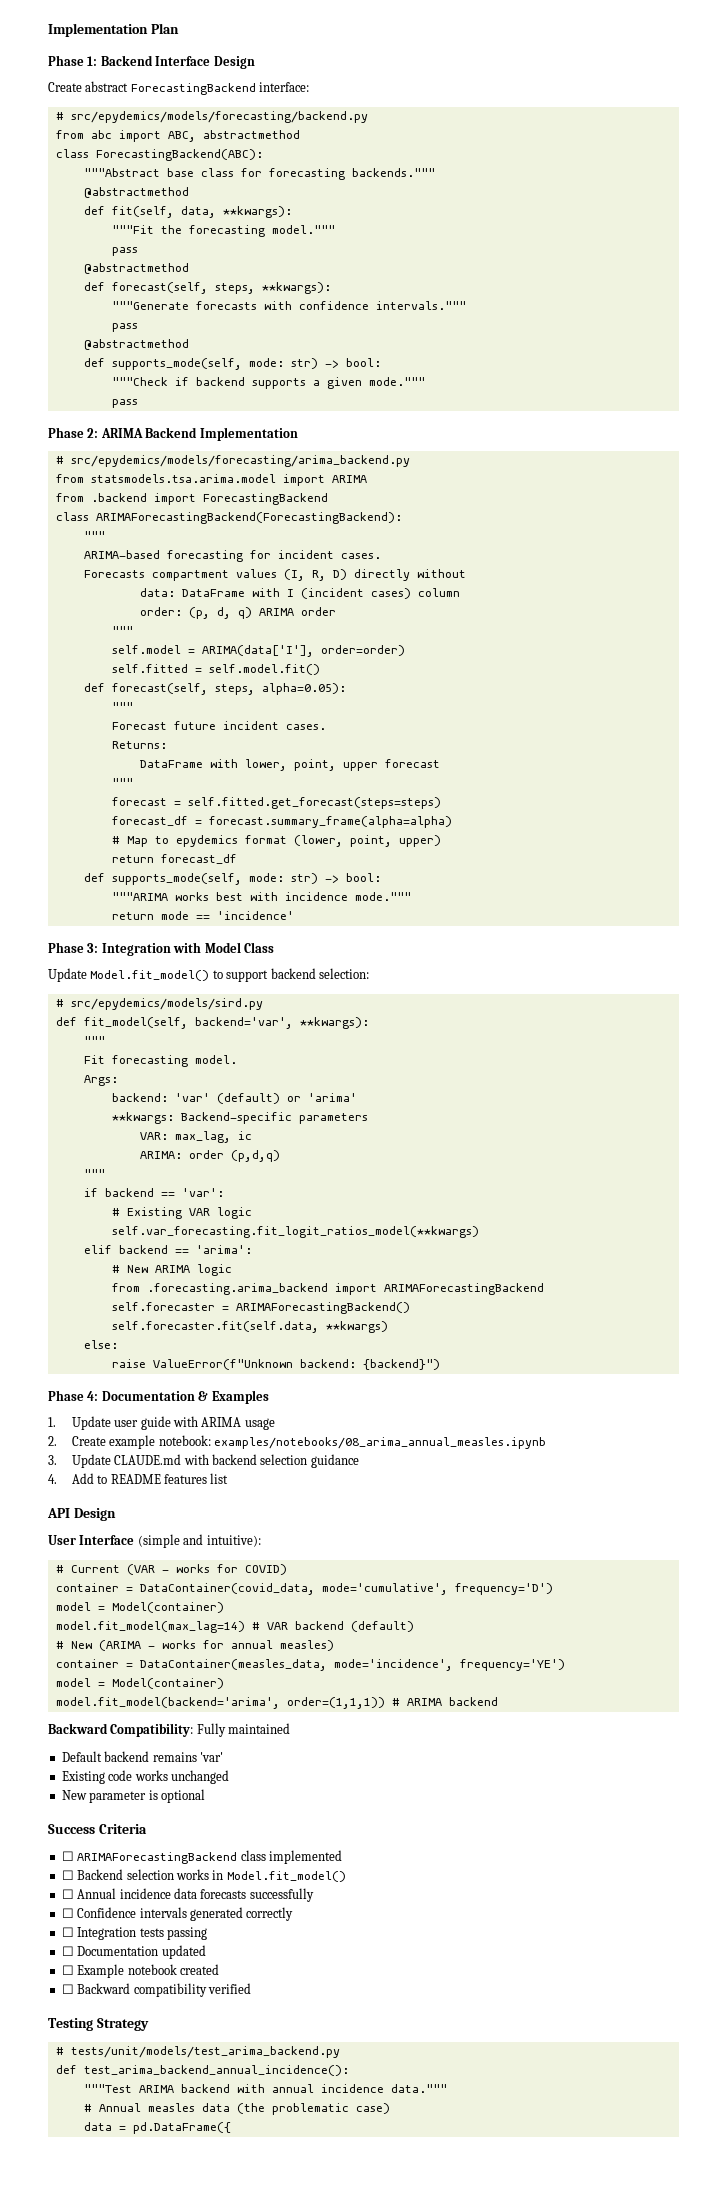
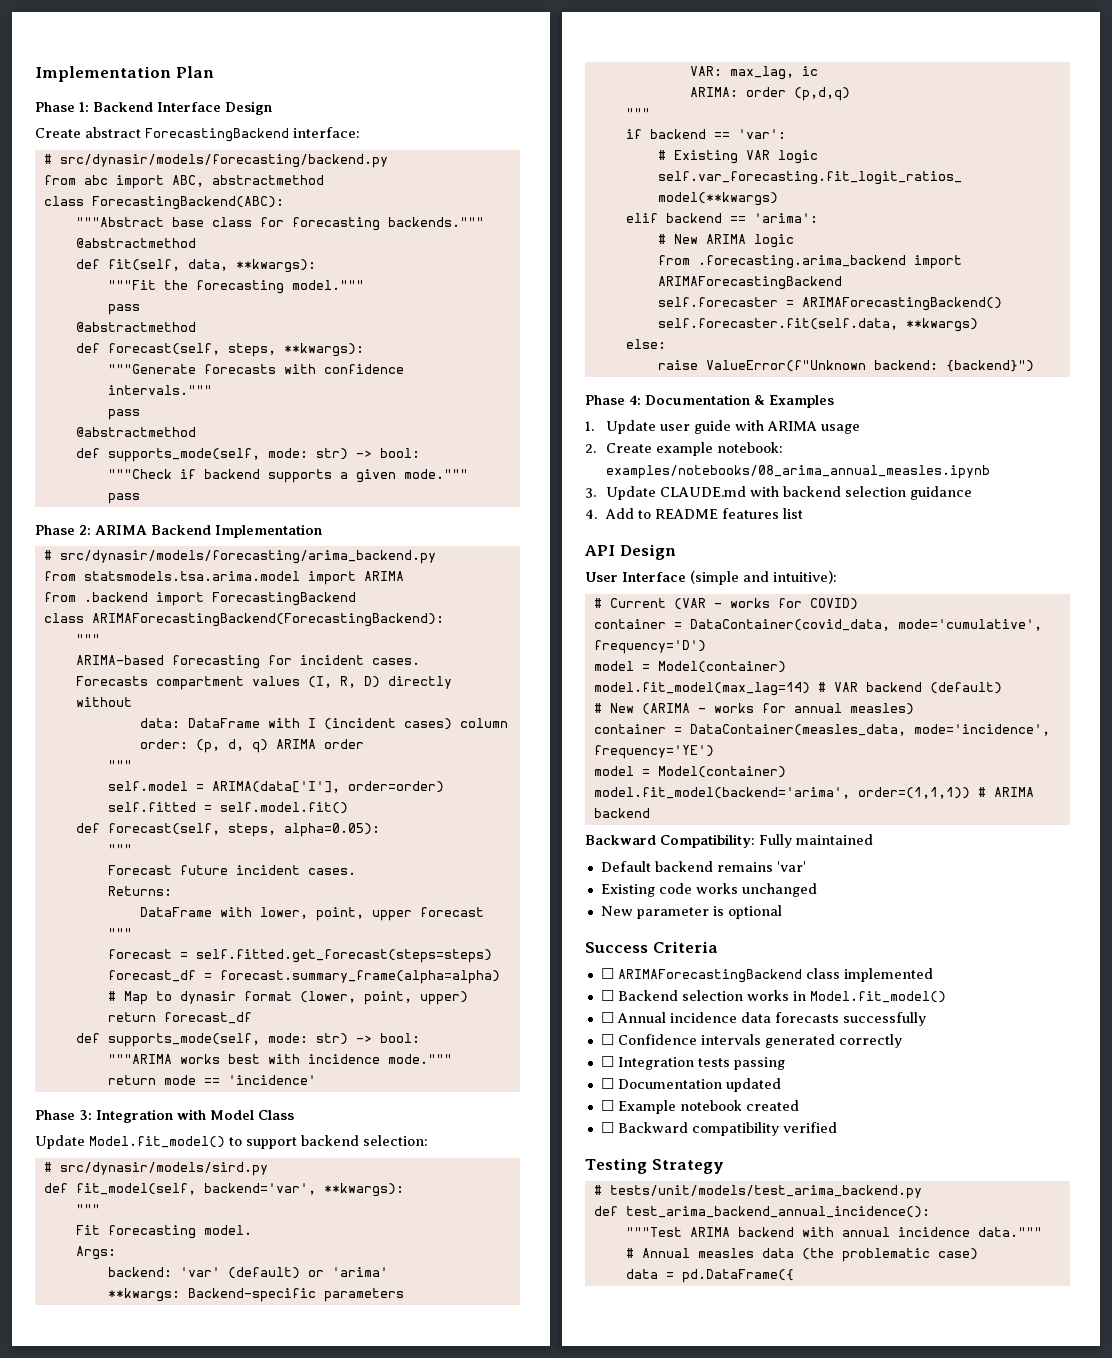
[70,111,368,123] src/epydemics/models/forecasting/backend.py -> [59,154,388,168] src/dynasir/models/forecasting/backend.py
[70,455,410,467] src/epydemics/models/forecasting/arima_backend.py -> [59,550,436,564] src/dynasir/models/forecasting/arima_backend.py
[175,835,238,847] epydemics -> [179,991,236,1004] dynasir
[70,998,263,1010] src/epydemics/models/sird.py -> [59,1162,268,1176] src/dynasir/models/sird.py

